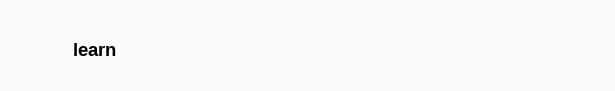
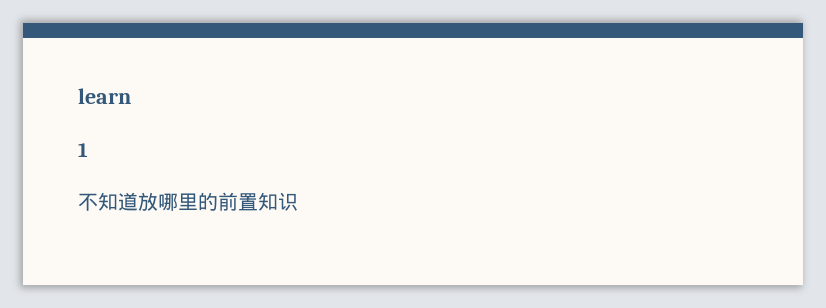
(116, 49) none -> [78,143,88,157] [78,192,298,211] // 1 // 不知道放哪里的前置知识

